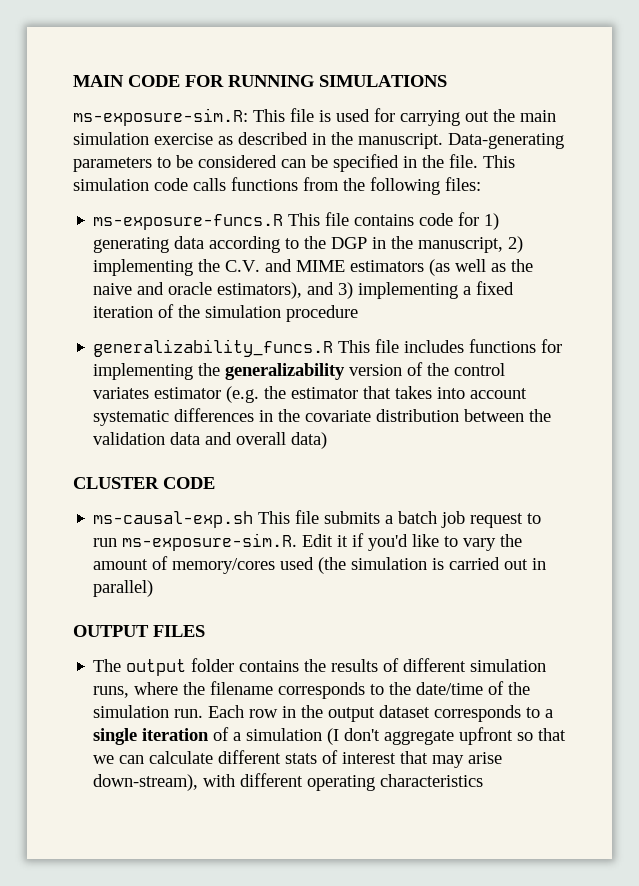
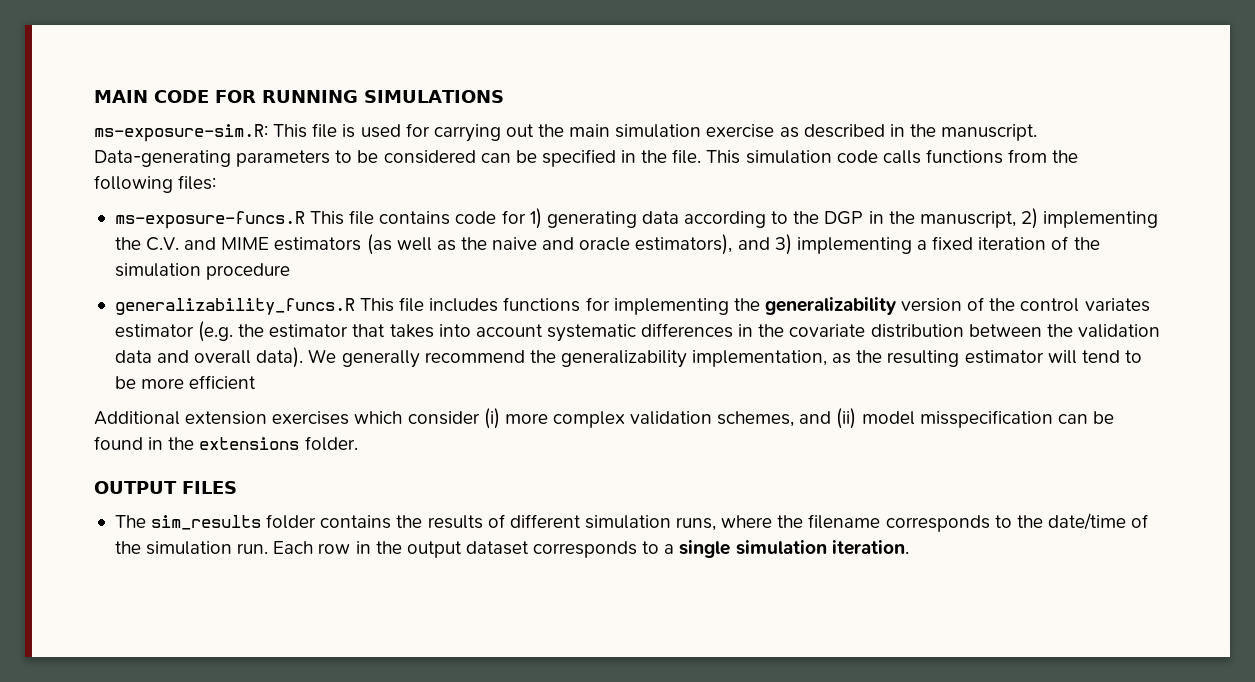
[291,432,328,449] [73,477,215,489] [93,510,542,528] [93,533,523,551] [93,556,547,574] [93,580,154,597] data) // CLUSTER CODE // ms-causal-exp.sh This file submits a batch job request to run ms-exposure-sim.R. Edit it if you'd like to vary the amount of memory/cores used (the simulation is carried out in parallel) -> [256,347,1142,368] [114,375,257,389] [94,408,1114,429] [94,436,358,451] data). We generally recommend the generalizability implementation, as the resulting estimator will tend to be more efficient // Additional extension exercises which consider (i) more complex validation schemes, and (ii) model misspecification can be found in the extensions folder.
[126,659,187,676] output -> [151,515,262,530] sim_results
[142,727,567,745] [93,750,503,768] [93,773,484,791] iteration of a simulation (I don't aggregate upfront so that we can calculate different stats of interest that may arise down-stream), with different operating characteristics -> [735,540,909,555] simulation iteration.

